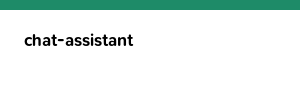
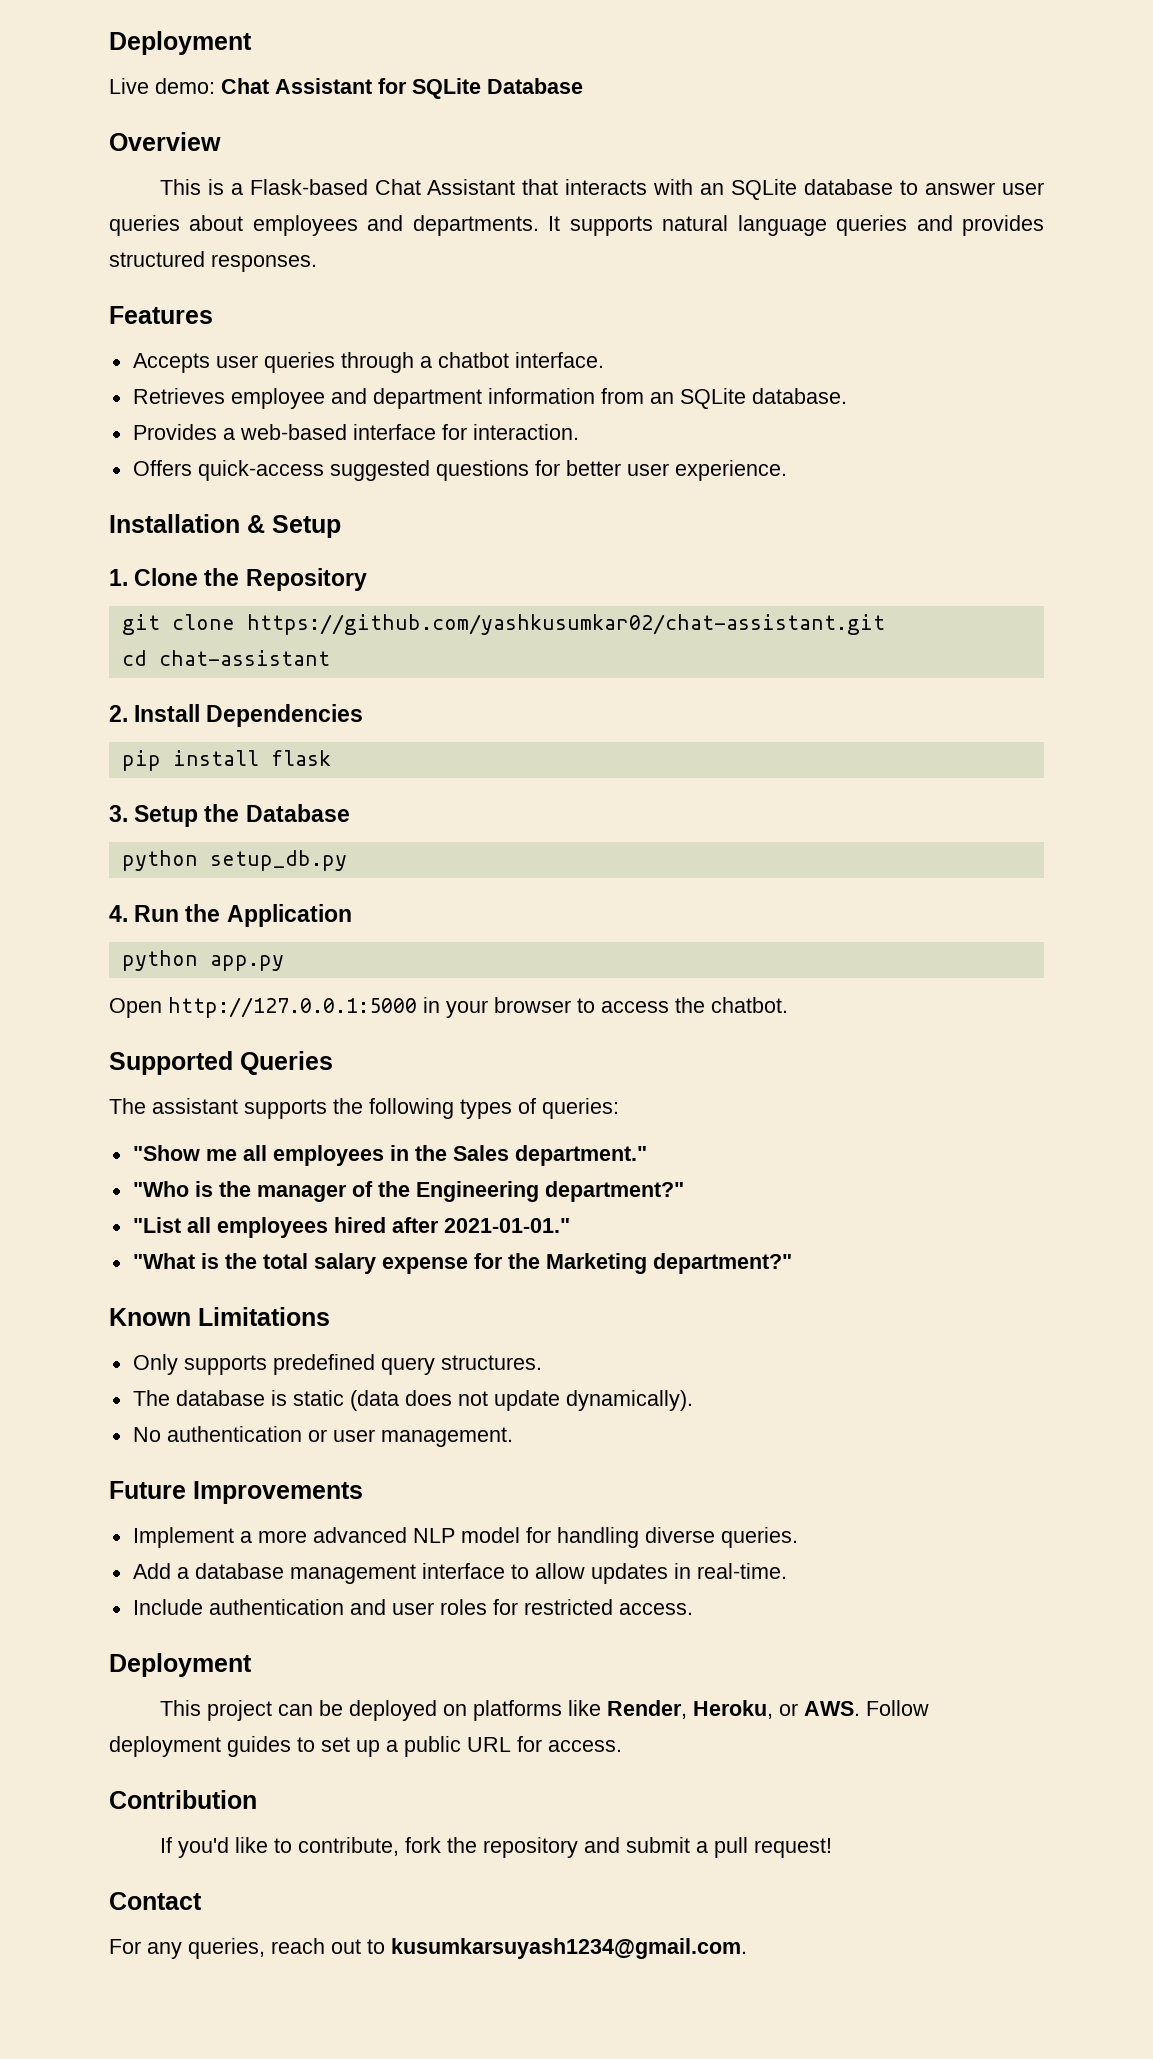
[24,33,134,47] chat-assistant -> [109,31,252,55] [109,78,583,99] [109,132,221,151] [159,179,1044,200] [109,215,1045,236] [109,251,317,272] [109,306,213,324] [132,352,604,373] [132,388,847,409] [132,424,579,440] [132,460,787,481] [109,514,341,538] [109,568,367,591] [121,614,885,635] [121,650,330,666] [109,704,364,727] [121,750,331,771] [109,804,350,827] [121,850,347,871] [109,904,352,927] [121,950,284,971] [109,997,788,1018] [109,1051,333,1075] [109,1098,619,1119] [132,1145,647,1166] [132,1181,684,1202] [132,1217,570,1238] [132,1253,792,1274] [109,1307,330,1326] [132,1354,542,1375] [132,1390,693,1411] [132,1426,513,1447] [109,1481,363,1504] [132,1527,798,1548] [132,1563,787,1584] [132,1599,693,1615] [109,1653,252,1677] [159,1700,929,1721] [109,1736,622,1757] [109,1790,257,1809] [159,1837,832,1858] [109,1892,202,1910] [109,1938,747,1959] Deployment // Live demo: Chat Assistant for SQLite Database // Overview // This is a Flask-based Chat Assistant that interacts with an SQLite database to answer user queries about employees and departments. It supports natural language queries and provides structured responses. // Features // Accepts user queries through a chatbot interface. // Retrieves employee and department information from an SQLite database. // Provides a web-based interface for interaction. // Offers quick-access suggested questions for better user experience. // Installation & Setup // 1. Clone the Repository // git clone https://github.com/yashkusumkar02/chat-assistant.git // cd chat-assistant // 2. Install Dependencies // pip install flask // 3. Setup the Database // python setup_db.py // 4. Run the Application // python app.py // Open http://127.0.0.1:5000 in your browser to access the chatbot. // Supported Queries // The assistant supports the following types of queries: // "Show me all employees in the Sales department." // "Who is the manager of the Engineering department?" // "List all employees hired after 2021-01-01." // "What is the total salary expense for the Marketing department?" // Known Limitations // Only supports predefined query structures. // The database is static (data does not update dynamically). // No authentication or user management. // Future Improvements // Implement a more advanced NLP model for handling diverse queries. // Add a database management interface to allow updates in real-time. // Include authentication and user roles for restricted access. // Deployment // This project can be deployed on platforms like Render, Heroku, or AWS. Follow deployment guides to set up a public URL for access. // Contribution // If you'd like to contribute, fork the repository and submit a pull request! // Contact // For any queries, reach out to kusumkarsuyash1234@gmail.com.

